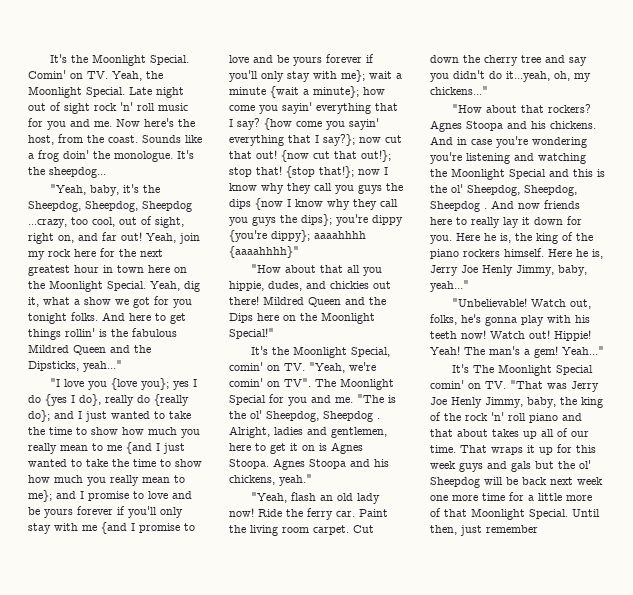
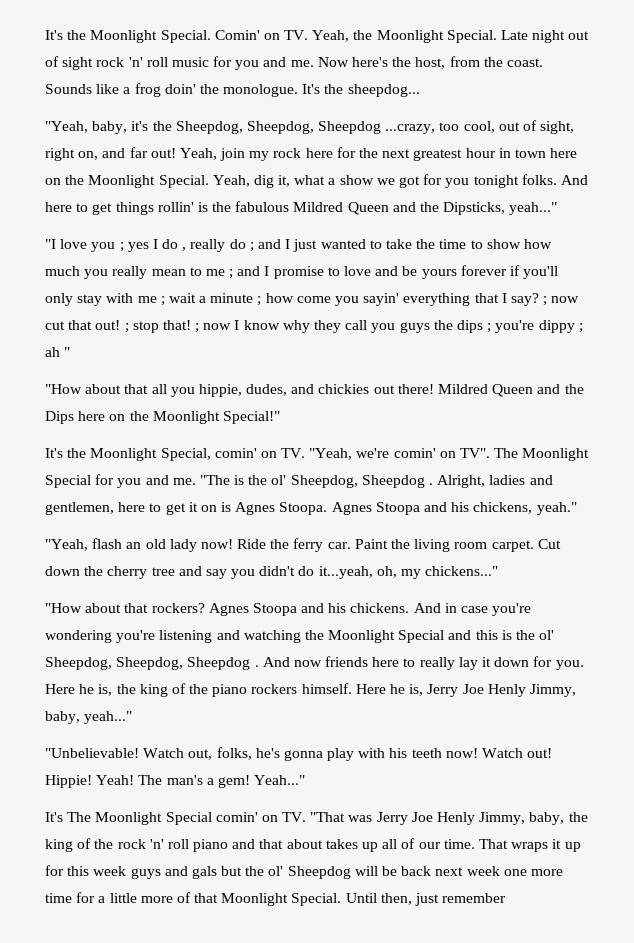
[111,378,170,390] {love you}; -> [119,242,124,252] ;
[45,394,189,406] [28,410,50,422] {yes I do}, really do {really do}; -> [182,239,254,252] , really do ;
[126,442,185,454] [28,459,202,467] [28,475,185,486] [28,490,52,502] {and I just wanted to take the time to show how much you really mean to me}; -> [229,269,234,279] ;
[101,522,195,534] [229,54,374,66] [229,70,402,82] [229,86,359,98] {and I promise to love and be yours forever if you'll only stay with me}; wait a minute {wait a minute}; -> [160,293,262,306] ; wait a minute ;
[264,118,379,130] [229,134,402,146] [229,150,391,162] [229,166,354,178] {how come you sayin' everything that I say?}; now cut that out! {now cut that out!}; stop that! {stop that!}; -> [543,296,580,306] [45,320,200,333] ; now cut that out! ; stop that! ;
[255,198,398,210] [229,214,403,226] [229,230,366,242] [229,246,299,258] {now I know why they call you guys the dips}; you're dippy {you're dippy}; aaaahhhh {aaaahhhh}" -> [487,320,583,333] [45,347,71,357] ; you're dippy ; ah "

